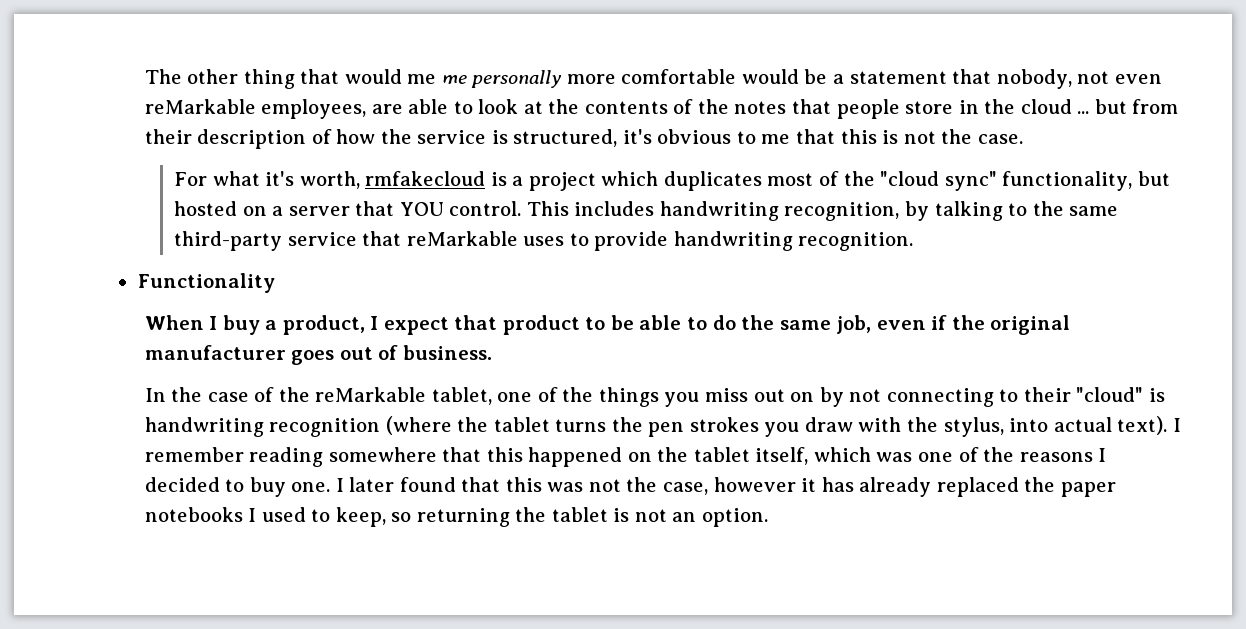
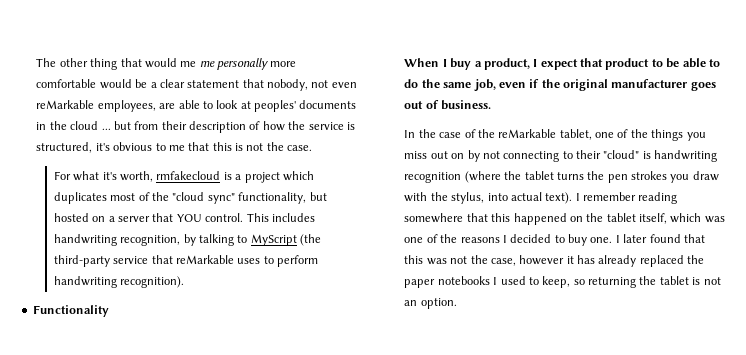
(844, 79) none -> [159,79,185,88] clear
[548,99,954,119] the contents of the notes that people store -> [254,100,357,112] peoples' documents
[1032,201,1119,216] the same -> [250,234,322,246] MyScript (the
[594,231,914,251] provide handwriting recognition. -> [277,255,319,267] [53,276,185,288] perform handwriting recognition).

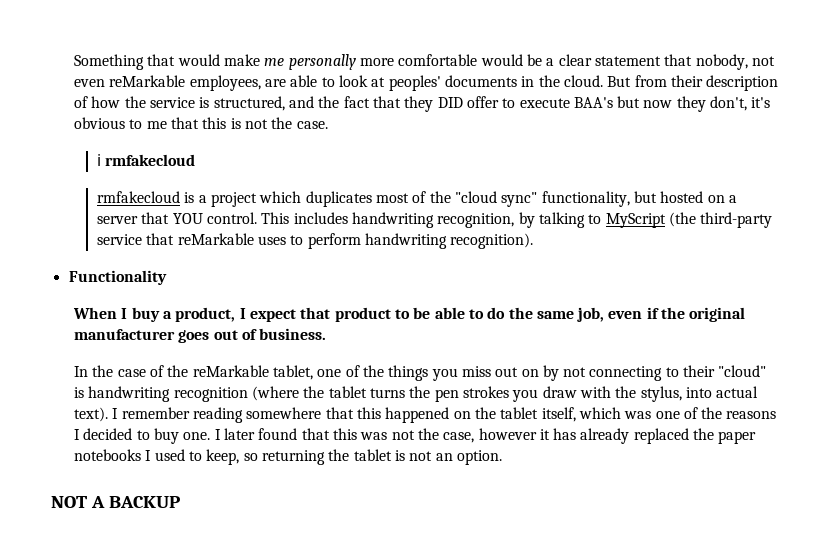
[36,58,118,70] The other thing -> [74,54,145,70] Something
[180,61,197,67] me -> [223,54,260,66] make
[70,121,131,130] cloud ... but -> [563,75,632,87] cloud. But
(93, 147) none -> [288,96,748,112] and the fact that they DID offer to execute BAA's but now they don't,
[53,171,154,182] For what it's worth, -> [97,154,196,166] ℹ rmfakecloud //
(457, 303) none -> [51,496,180,508] // NOT A BACKUP

